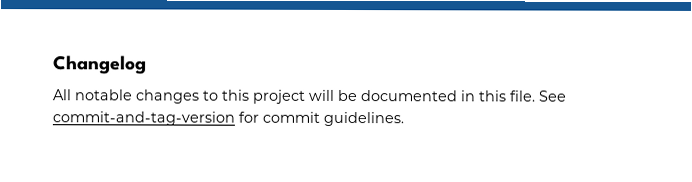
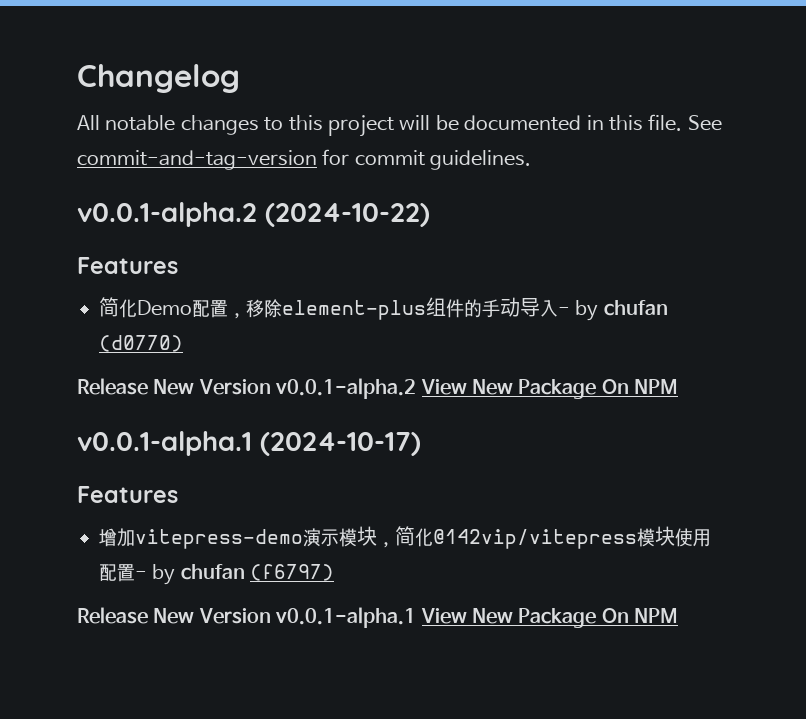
(404, 119) none -> [77,202,430,227] [77,257,178,274] [99,297,668,321] [99,335,183,352] [77,378,679,399] [77,431,421,456] [77,486,178,503] [99,526,711,549] [99,564,335,585] [77,607,679,628] // v0.0.1-alpha.2 (2024-10-22) // Features // 简化Demo配置，移除element-plus组件的手动导入- by chufan (d0770) // Release New Version v0.0.1-alpha.2 View New Package On NPM // v0.0.1-alpha.1 (2024-10-17) // Features // 增加vitepress-demo演示模块，简化@142vip/vitepress模块使用配置- by chufan (f6797) // Release New Version v0.0.1-alpha.1 View New Package On NPM

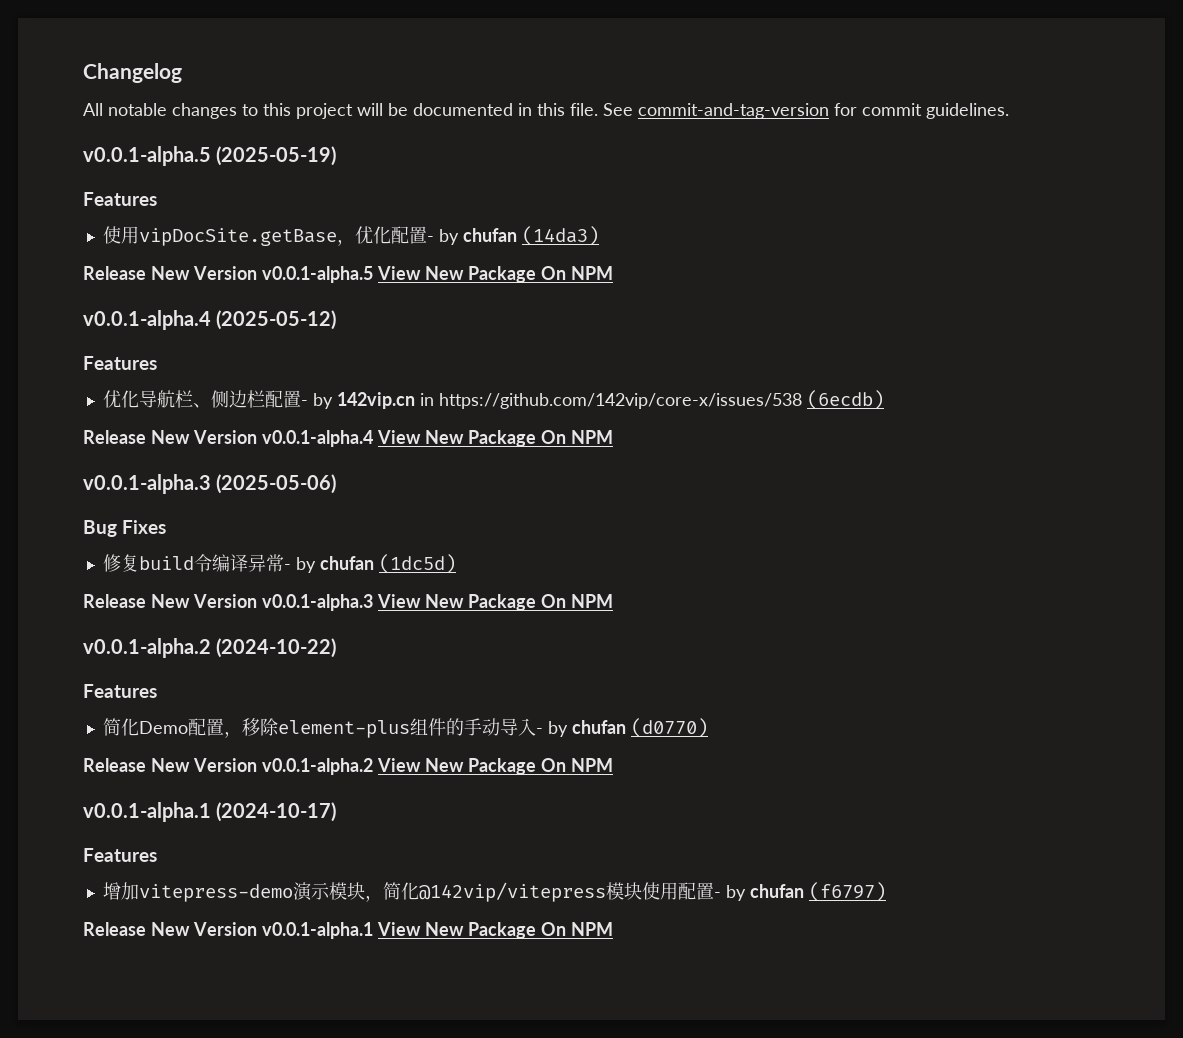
(532, 160) none -> [83,146,337,166] [83,192,157,206] [102,226,599,246] [83,266,613,283] [83,310,337,330] [83,356,157,370] [102,390,884,409] [83,430,613,447] [83,474,337,494] [83,520,167,537] [102,554,456,573] [83,594,613,611] // v0.0.1-alpha.5 (2025-05-19) // Features // 使用vipDocSite.getBase，优化配置- by chufan (14da3) // Release New Version v0.0.1-alpha.5 View New Package On NPM // v0.0.1-alpha.4 (2025-05-12) // Features // 优化导航栏、侧边栏配置- by 142vip.cn in https://github.com/142vip/core-x/issues/538 (6ecdb) // Release New Version v0.0.1-alpha.4 View New Package On NPM // v0.0.1-alpha.3 (2025-05-06) // Bug Fixes // 修复build令编译异常- by chufan (1dc5d) // Release New Version v0.0.1-alpha.3 View New Package On NPM

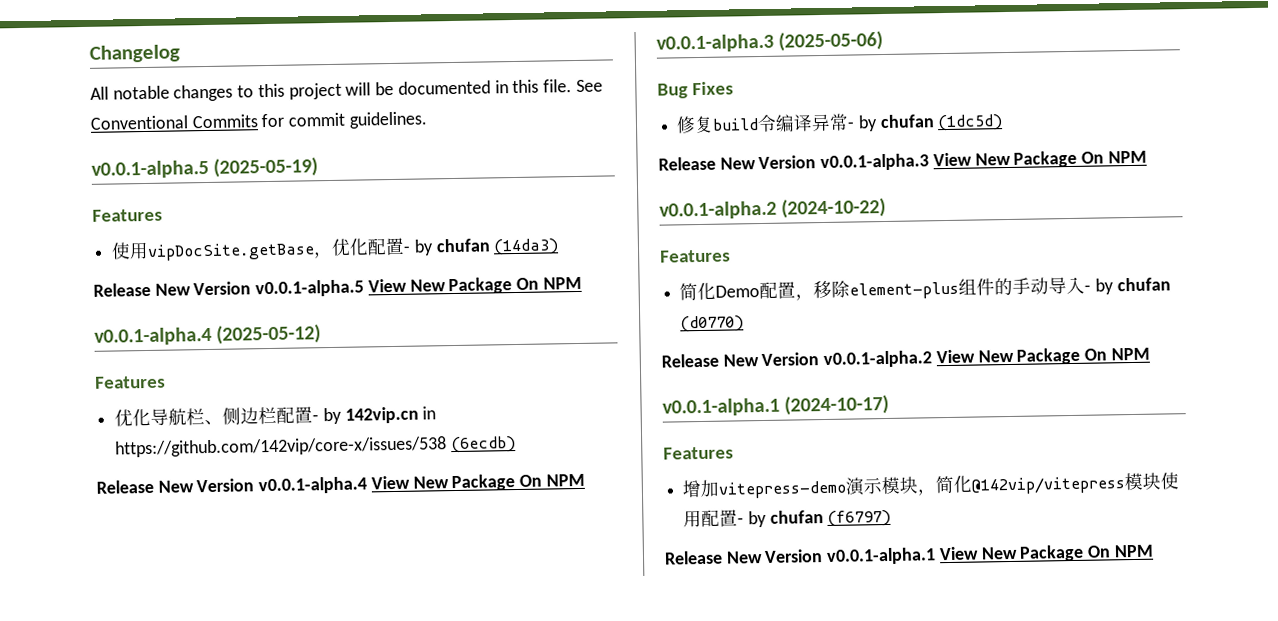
[638,103,829,119] commit-and-tag-version -> [90,114,258,130] Conventional Commits

